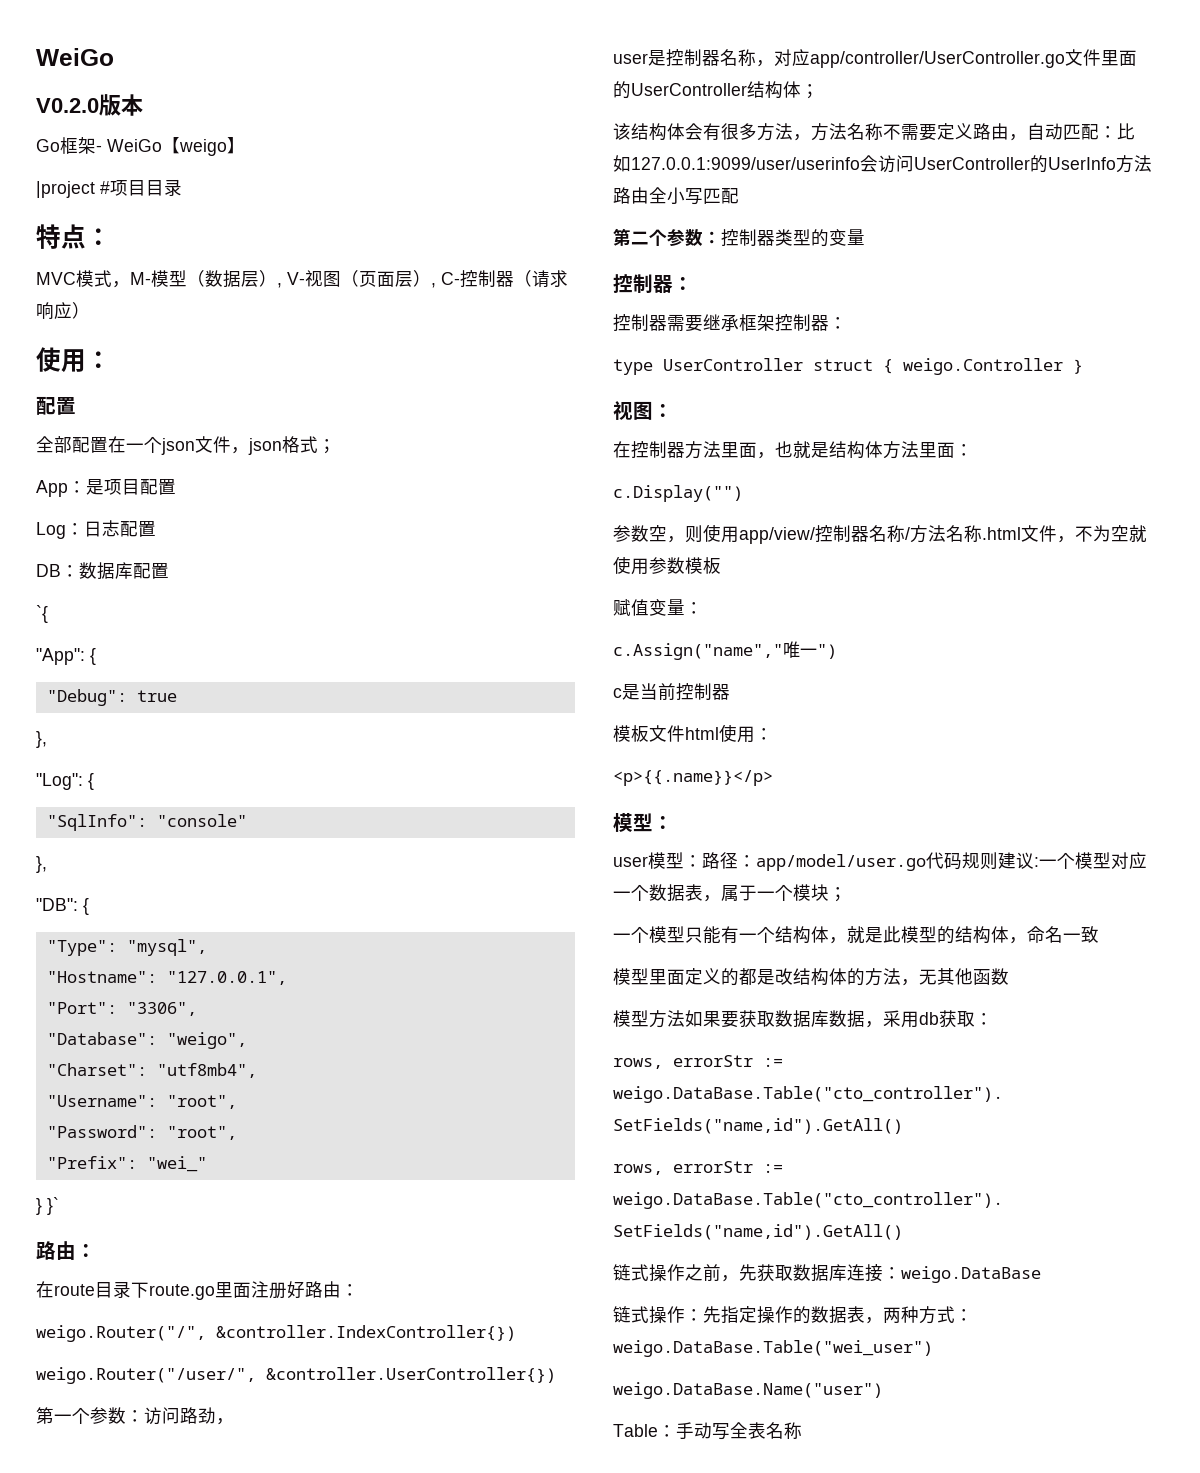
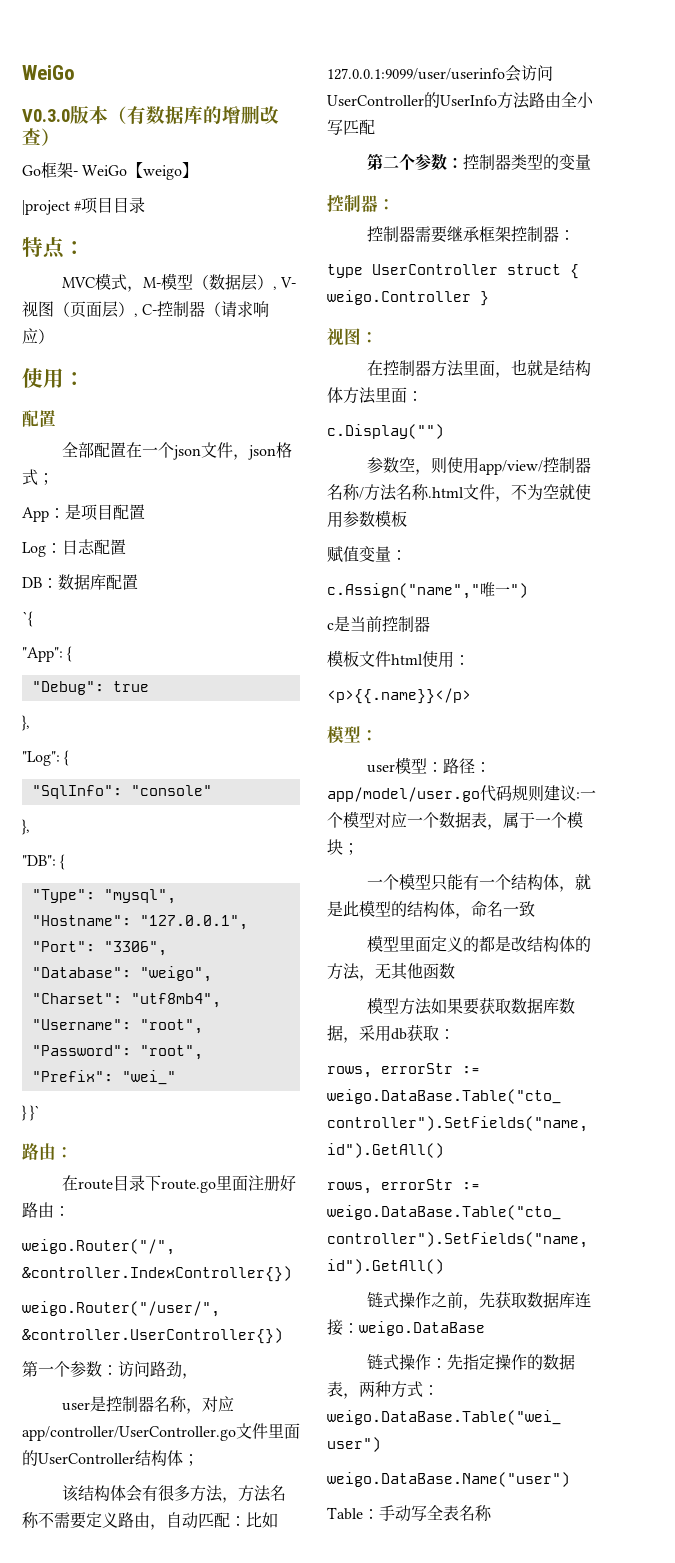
[36,98,99,113] V0.2.0 -> [22,109,70,122] V0.3.0
(143, 105) none -> [108,105,279,125] [22,128,60,146] （有数据库的增删改查）

